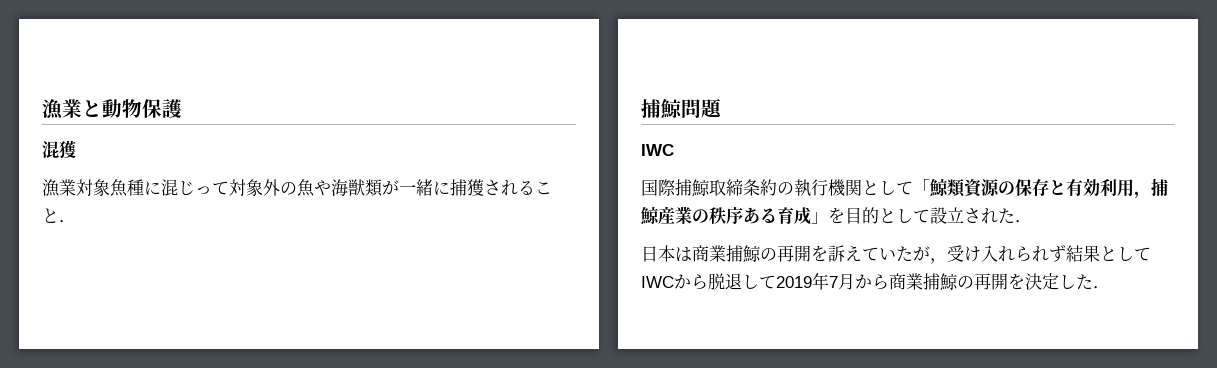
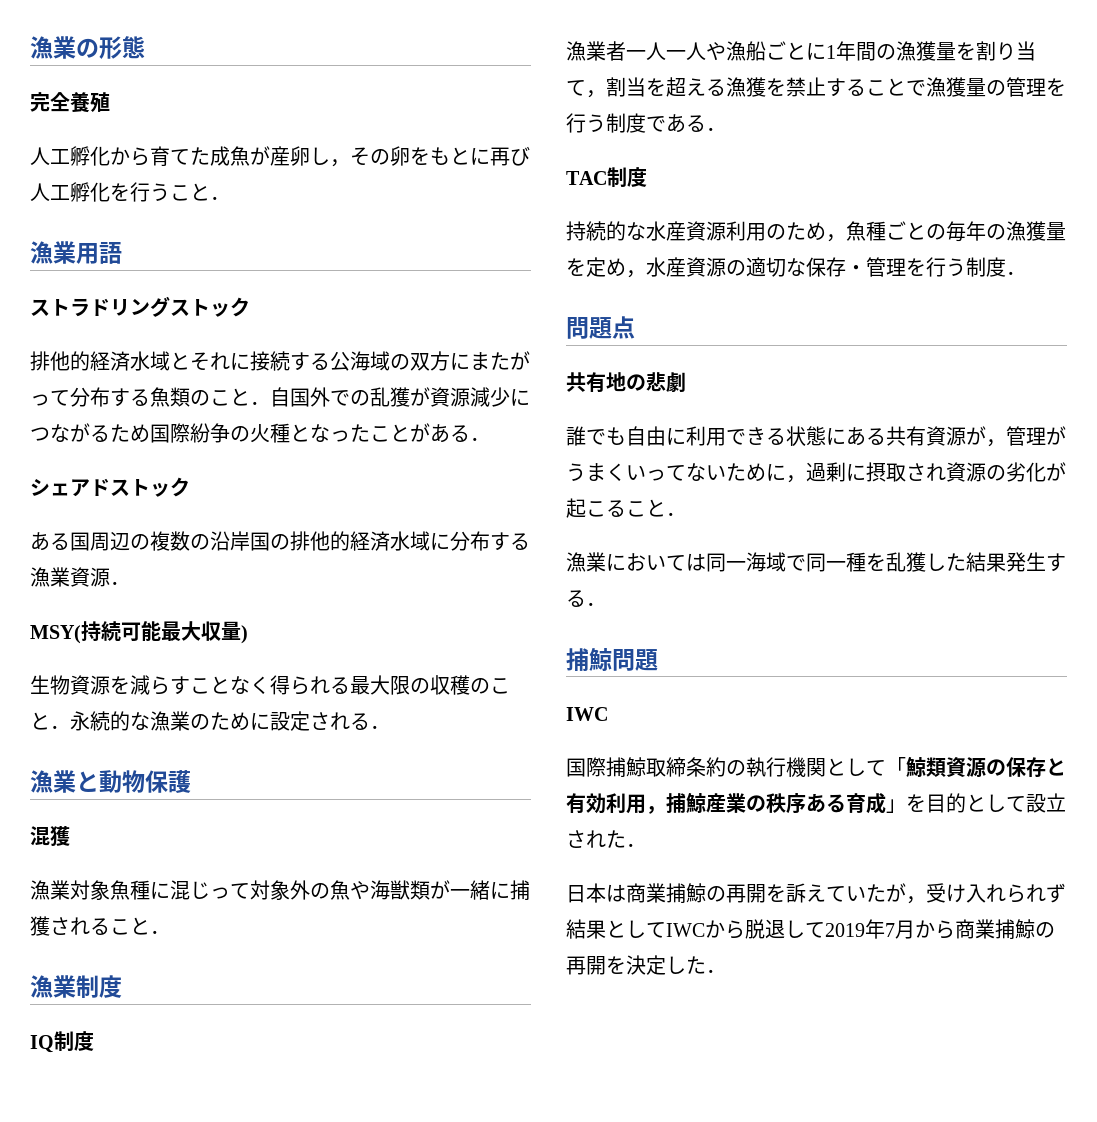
[42,99,82,120] 漁業 -> [30,36,145,59] [30,92,110,113] [30,146,530,167] [30,182,230,202] [30,241,122,264] [30,296,250,317] [30,351,530,371] [30,387,530,407] [30,423,490,443] [30,477,190,497] [30,531,530,551] [30,567,130,587] [30,621,248,644] [30,675,510,695] [30,711,390,731] [30,770,76,793] 漁業の形態 // 完全養殖 // 人工孵化から育てた成魚が産卵し，その卵をもとに再び人工孵化を行うこと． // 漁業用語 // ストラドリングストック // 排他的経済水域とそれに接続する公海域の双方にまたがって分布する魚類のこと．自国外での乱獲が資源減少につながるため国際紛争の火種となったことがある． // シェアドストック // ある国周辺の複数の沿岸国の排他的経済水域に分布する漁業資源． // MSY(持続可能最大収量) // 生物資源を減らすことなく得られる最大限の収穫のこと．永続的な漁業のために設定される． // 漁業
(76, 221) none -> [30,975,122,998] [30,1031,94,1053] [566,41,1036,61] [566,77,1066,98] [566,113,726,133] [566,167,647,187] [566,221,1066,242] [566,257,1026,278] [566,316,635,339] [566,372,686,393] [566,426,1066,447] [566,462,1066,483] [566,498,686,518] [566,552,1066,572] [566,590,606,607] // 漁業制度 // IQ制度 // 漁業者一人一人や漁船ごとに1年間の漁獲量を割り当て，割当を超える漁獲を禁止することで漁獲量の管理を行う制度である． // TAC制度 // 持続的な水産資源利用のため，魚種ごとの毎年の漁獲量を定め，水産資源の適切な保存・管理を行う制度． // 問題点 // 共有地の悲劇 // 誰でも自由に利用できる状態にある共有資源が，管理がうまくいってないために，過剰に摂取され資源の劣化が起こること． // 漁業においては同一海域で同一種を乱獲した結果発生する．

